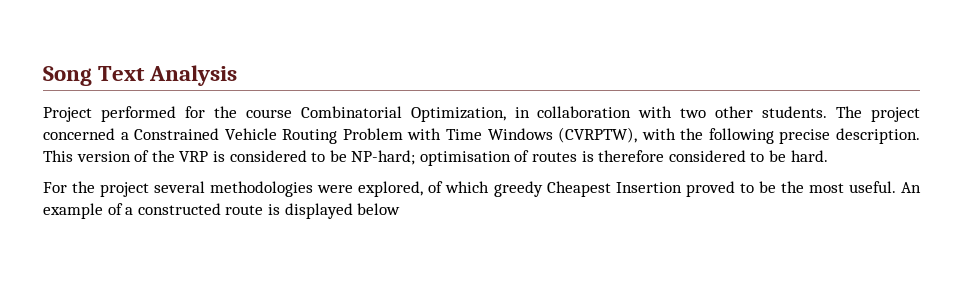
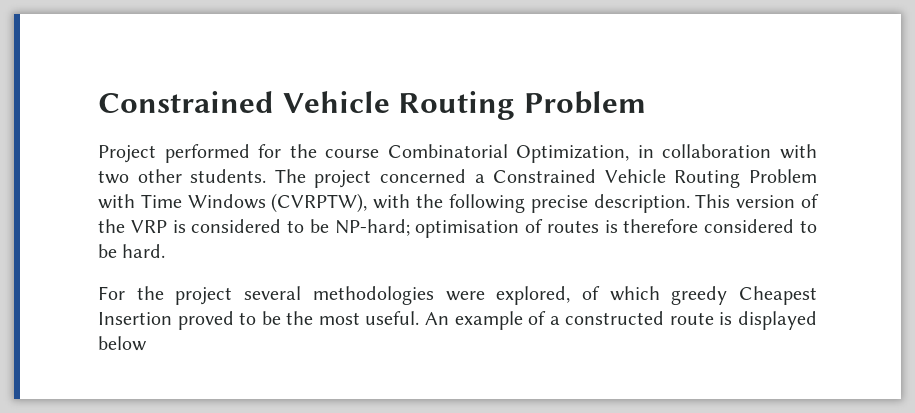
[43,65,238,86] Song Text Analysis -> [98,91,646,120] Constrained Vehicle Routing Problem

